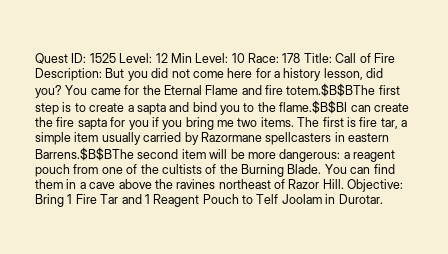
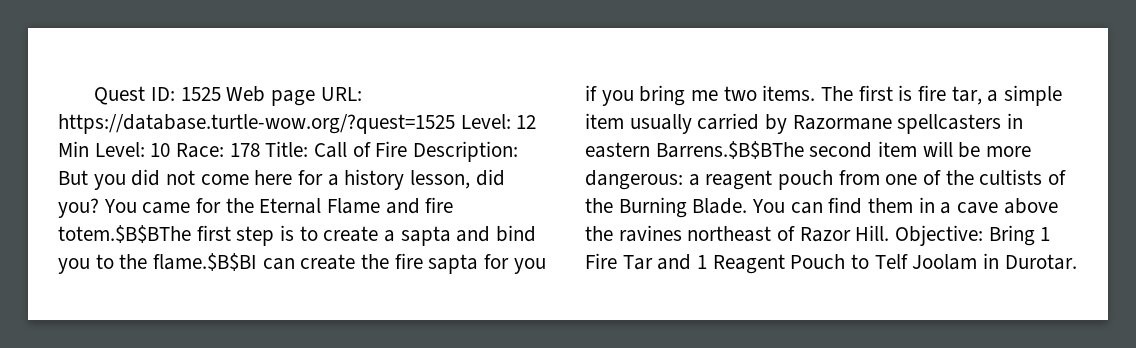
(116, 58) none -> [226,86,362,106] [58,114,455,134] Web page URL: https://database.turtle-wow.org/?quest=1525

